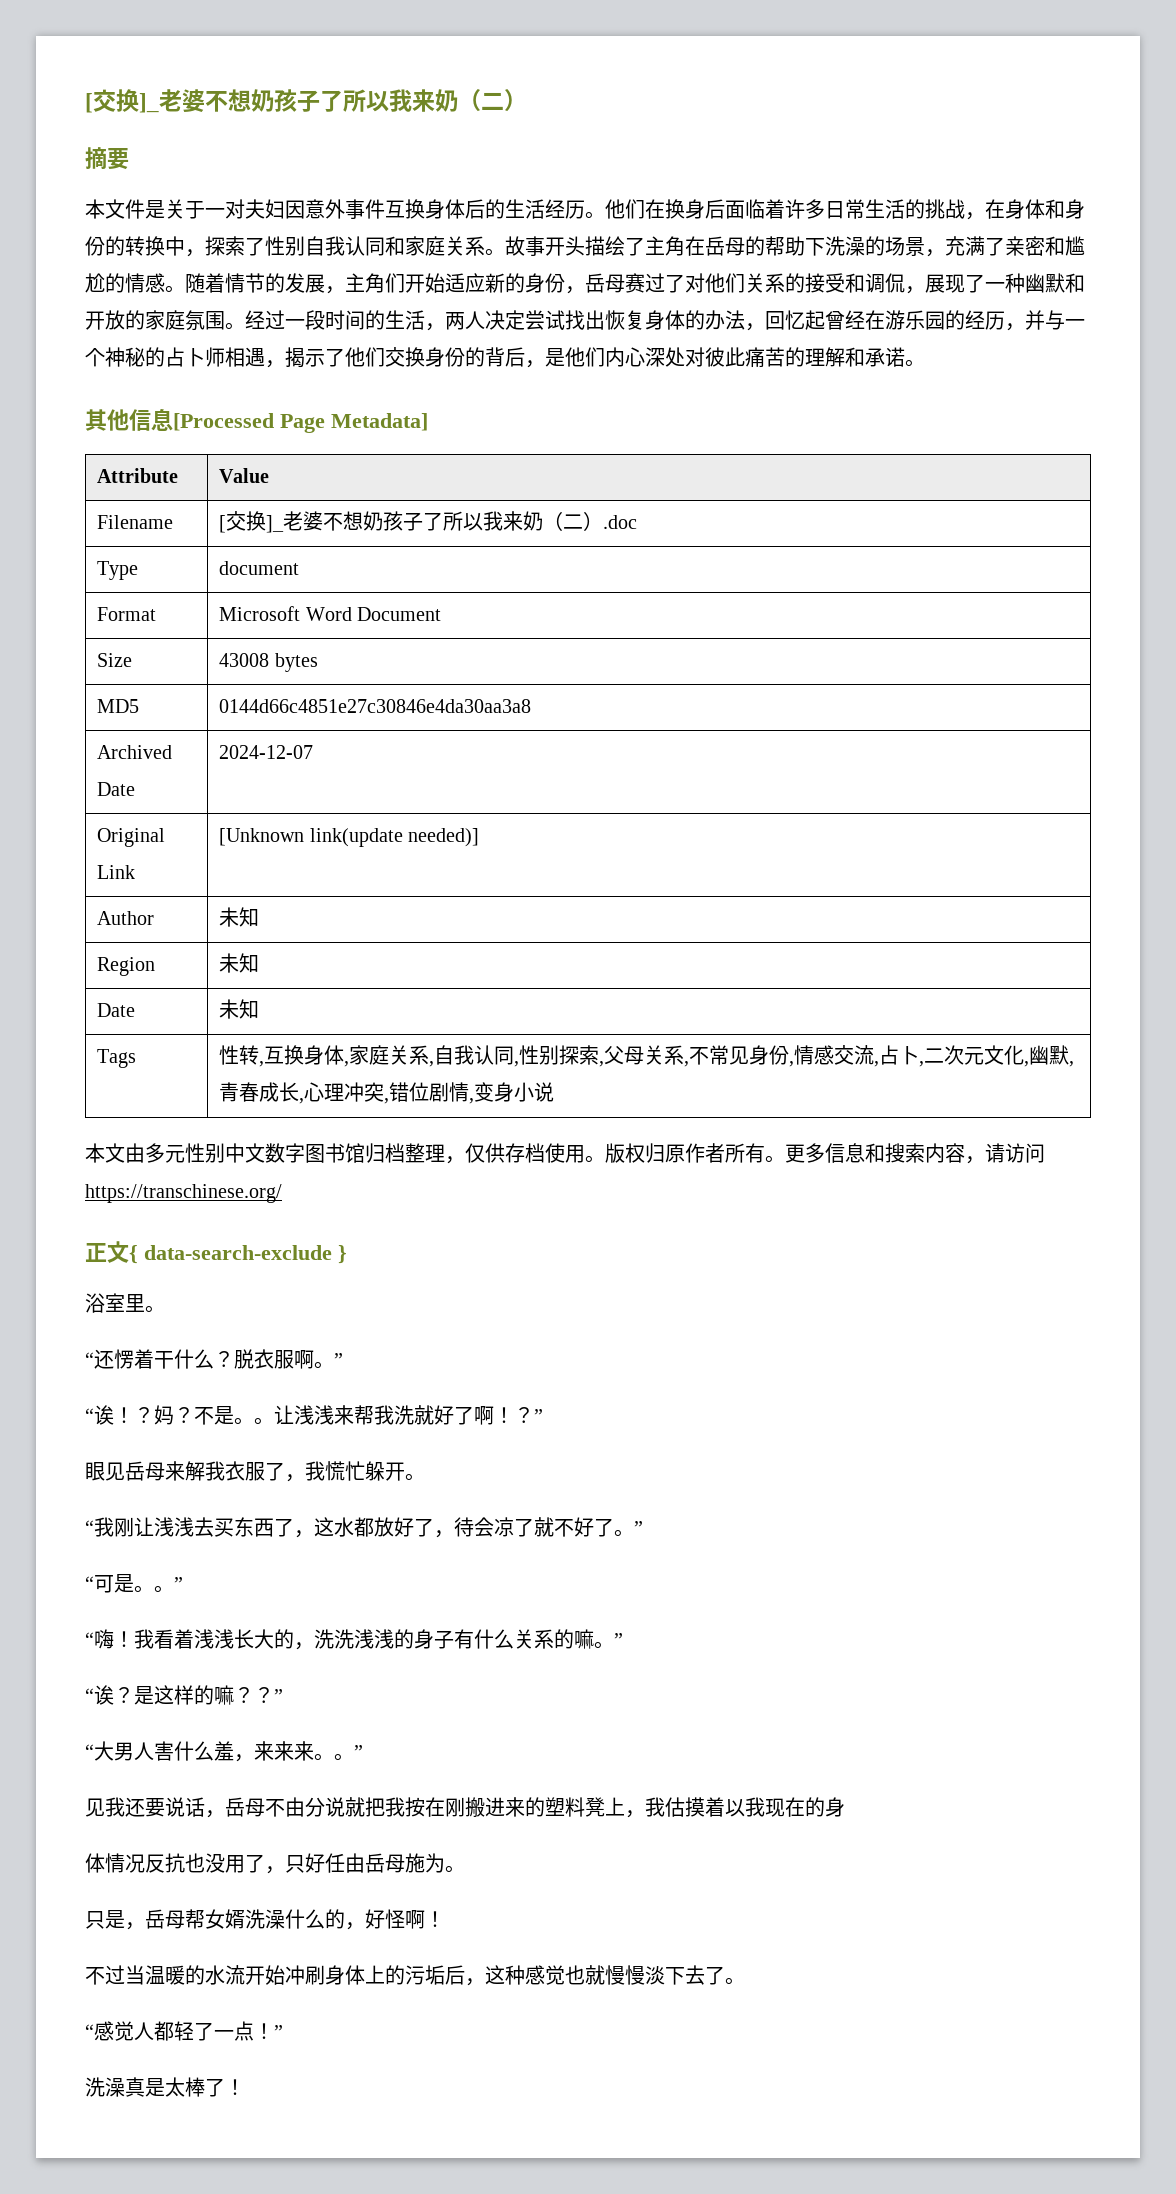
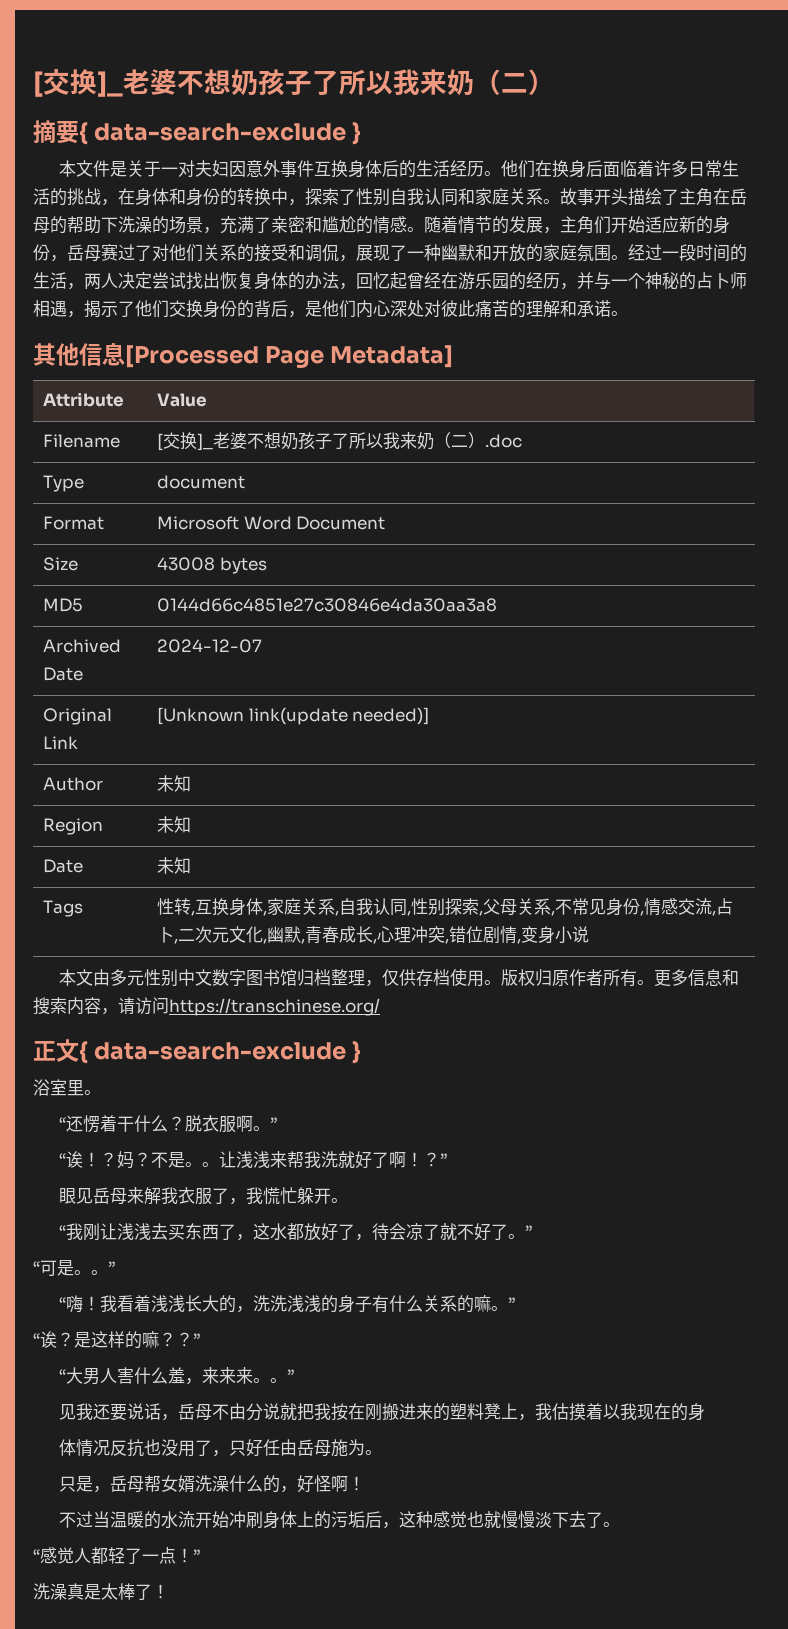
(129, 159) none -> [79,122,362,145] { data-search-exclude }

